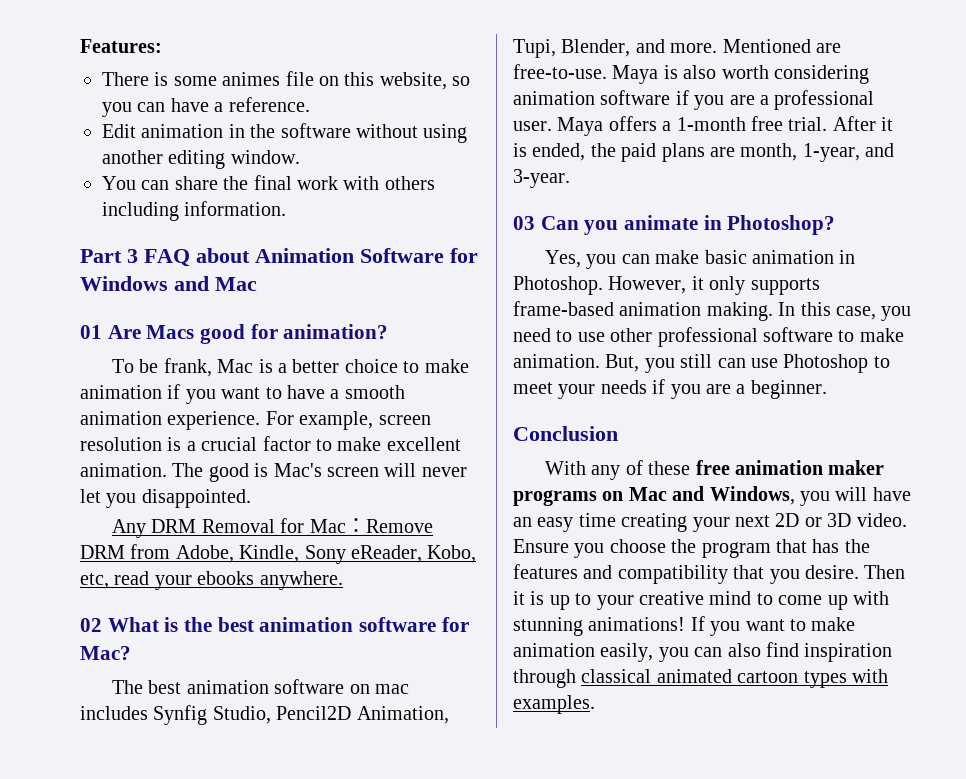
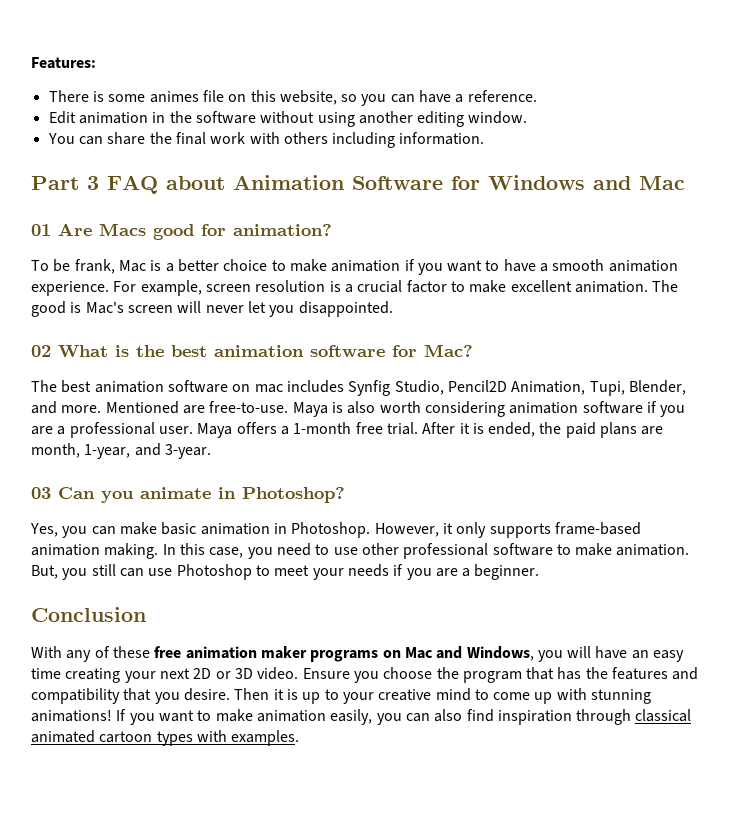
[111,518,433,538] [80,544,477,564] [80,571,343,590] // Any DRM Removal for Mac：Remove DRM from Adobe, Kindle, Sony eReader, Kobo, etc, read your ebooks anywhere. -> (393, 309) none

